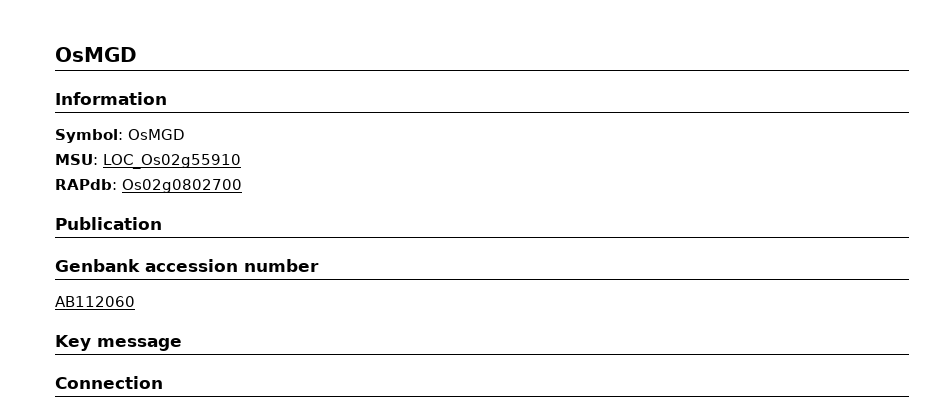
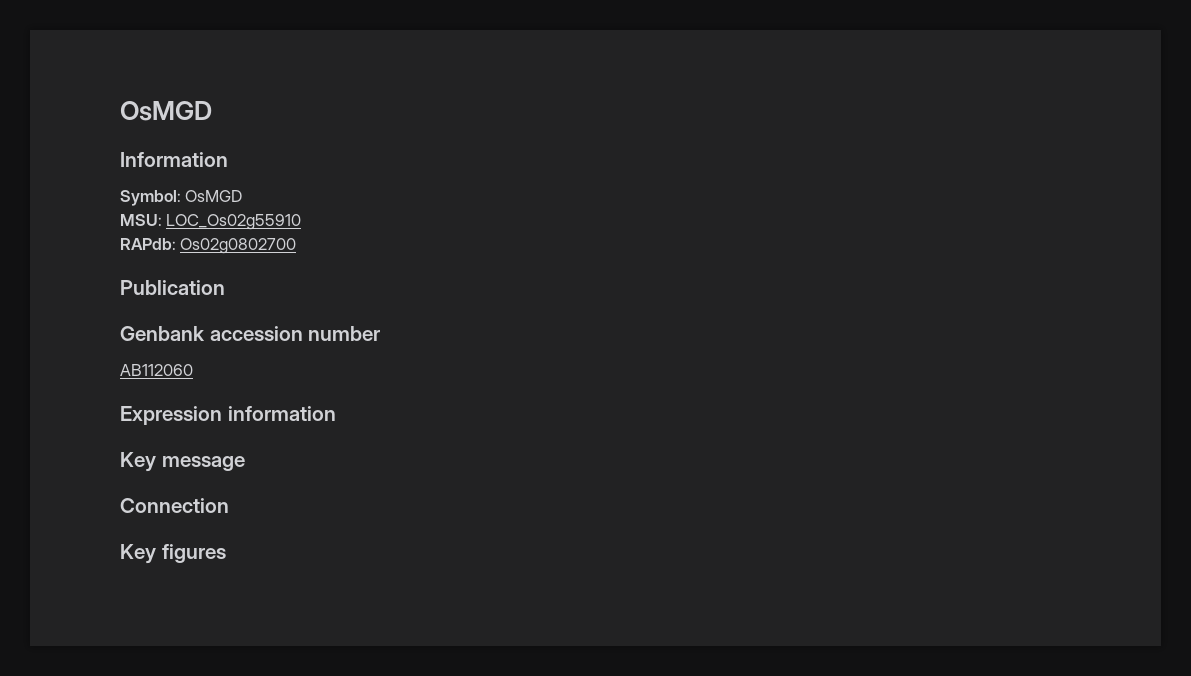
(135, 301) none -> [120,406,336,425] // Expression information
(163, 382) none -> [120,544,226,564] // Key figures

